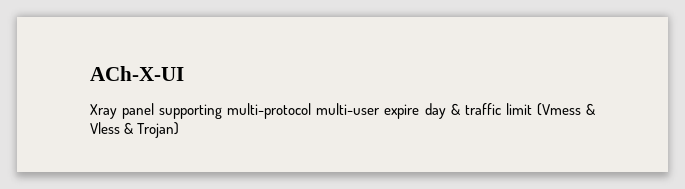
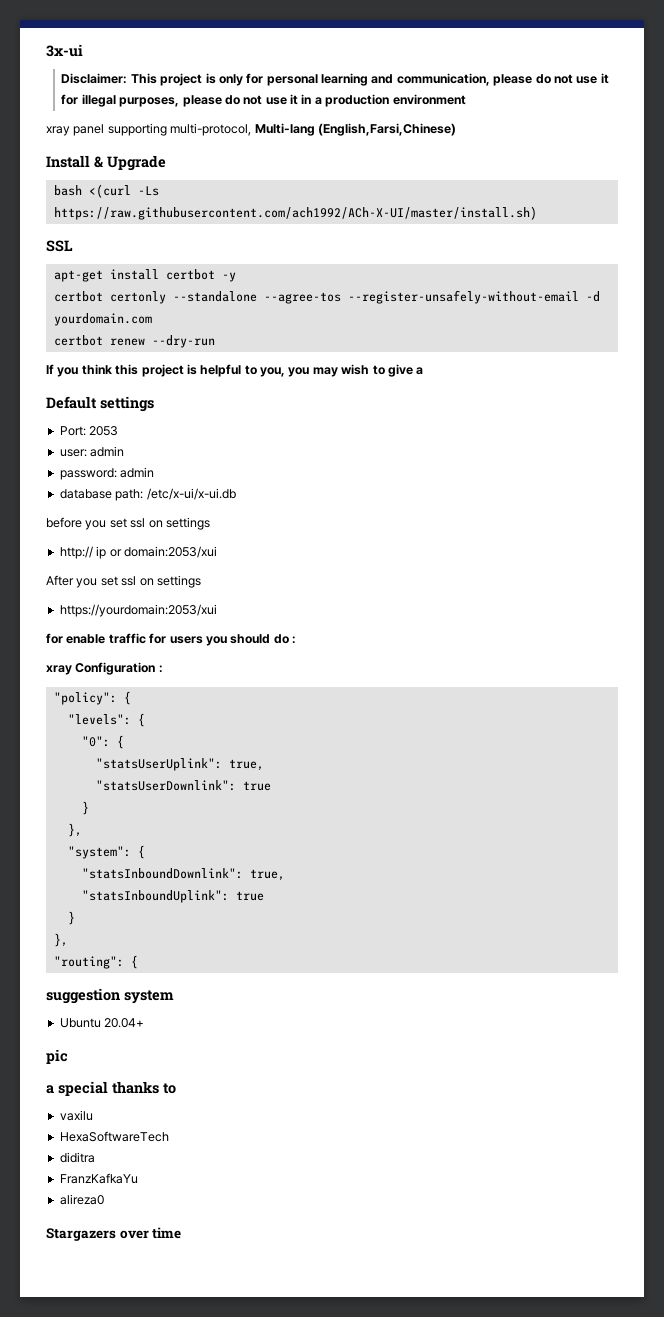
[90,66,184,81] [90,103,597,119] [90,122,180,138] ACh-X-UI // Xray panel supporting multi-protocol multi-user expire day & traffic limit (Vmess & Vless & Trojan) -> [46,44,83,57] [61,73,609,86] [61,94,466,107] [46,123,456,136] [46,155,166,171] [53,184,159,198] [53,206,537,220] [46,240,73,252] [53,269,236,282] [53,290,600,304] [53,313,152,326] [53,335,215,348] [46,364,424,377] [46,396,154,412] [59,426,119,436] [59,446,125,457] [59,467,155,480] [59,488,236,501] [46,517,210,530] [59,546,217,559] [46,575,201,588] [59,604,217,617] [46,633,296,646] [46,662,163,675] [53,691,131,705] [67,713,145,727] [81,735,124,749] [95,758,264,771] [95,780,271,791] [81,801,89,815] [67,823,82,837] [67,845,145,859] [81,868,285,881] [81,890,264,903] [67,911,75,925] [53,933,68,947] [53,955,138,969] [46,988,174,1004] [59,1018,145,1028] [46,1049,68,1064] [46,1081,176,1096] [59,1110,93,1121] [59,1131,169,1142] [59,1152,95,1163] [59,1173,138,1184] [59,1194,104,1205] [46,1227,182,1241] 3x-ui // Disclaimer: This project is only for personal learning and communication, please do not use it for illegal purposes, please do not use it in a production environment // xray panel supporting multi-protocol, Multi-lang (English,Farsi,Chinese) // Install & Upgrade // bash <(curl -Ls https://raw.githubusercontent.com/ach1992/ACh-X-UI/master/install.sh) // SSL // apt-get install certbot -y // certbot certonly --standalone --agree-tos --register-unsafely-without-email -d yourdomain.com // certbot renew --dry-run // If you think this project is helpful to you, you may wish to give a // Default settings // Port: 2053 // user: admin // password: admin // database path: /etc/x-ui/x-ui.db // before you set ssl on settings // http:// ip or domain:2053/xui // After you set ssl on settings // https://yourdomain:2053/xui // for enable traffic for users you should do : // xray Configuration : // "policy": { // "levels": { // "0": { // "statsUserUplink": true, // "statsUserDownlink": true // } // }, // "system": { // "statsInboundDownlink": true, // "statsInboundUplink": true // } // }, // "routing": { // suggestion system // Ubuntu 20.04+ // pic // a special thanks to // vaxilu // HexaSoftwareTech // diditra // FranzKafkaYu // alireza0 // Stargazers over time

